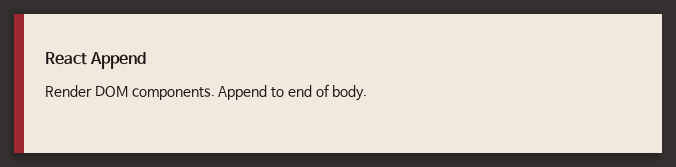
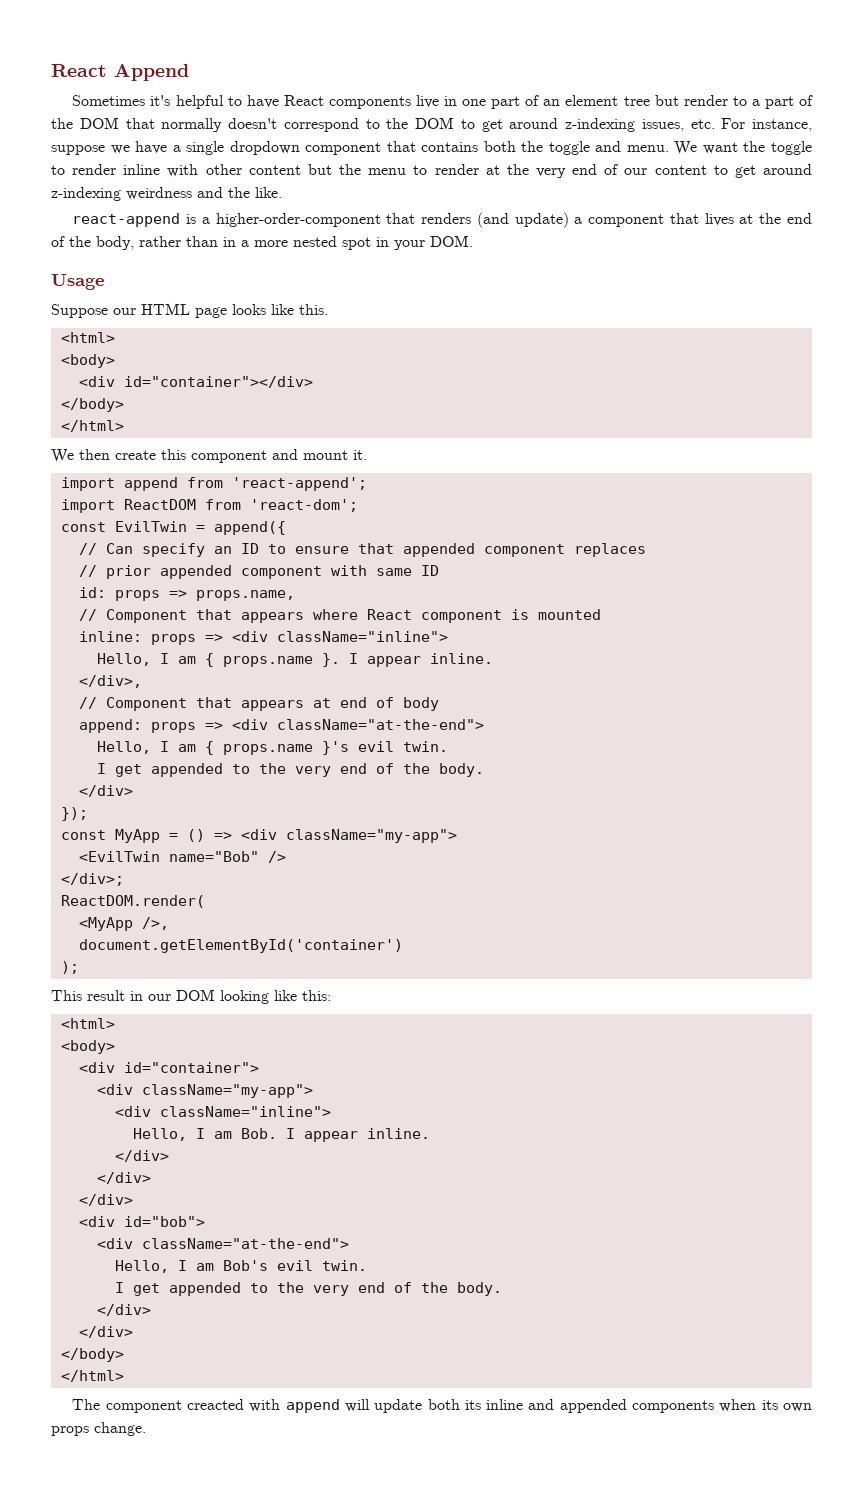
[45,84,368,101] Render DOM components. Append to end of body. -> [72,95,813,109] [51,117,812,132] [51,141,812,155] [51,164,812,178] [51,187,282,201] [72,212,813,228] [51,235,473,250] [51,274,104,290] [51,303,328,318] [60,332,115,343] [60,354,115,368] [78,376,313,388] [60,398,124,412] [60,420,124,432] [51,449,367,463] [60,477,367,491] [60,499,358,513] [60,521,286,535] [78,543,646,557] [78,565,439,579] [78,587,295,601] [78,609,601,623] [78,631,448,645] [96,653,493,667] [78,675,142,688] [78,697,439,711] [78,719,484,733] [96,741,448,755] [96,763,484,777] [78,785,133,797] [60,807,88,821] [60,829,457,843] [78,851,286,863] [60,873,124,886] [60,895,205,908] [78,917,169,931] [78,939,403,953] [60,961,79,974] [51,989,331,1004] [60,1018,115,1029] [60,1040,115,1054] [78,1062,259,1073] [96,1084,313,1098] [114,1106,331,1117] [132,1128,430,1142] [114,1150,169,1162] [96,1172,151,1184] [78,1194,133,1206] [78,1216,205,1227] [96,1238,349,1249] [114,1260,367,1273] [114,1282,502,1296] [96,1304,151,1316] [78,1326,133,1338] [60,1348,124,1362] [60,1370,124,1382] [72,1399,812,1413] [51,1422,146,1436] Sometimes it's helpful to have React components live in one part of an element tree but render to a part of the DOM that normally doesn't correspond to the DOM to get around z-indexing issues, etc. For instance, suppose we have a single dropdown component that contains both the toggle and menu. We want the toggle to render inline with other content but the menu to render at the very end of our content to get around z-indexing weirdness and the like. // react-append is a higher-order-component that renders (and update) a component that lives at the end of the body, rather than in a more nested spot in your DOM. // Usage // Suppose our HTML page looks like this. // <html> // <body> // <div id="container"></div> // </body> // </html> // We then create this component and mount it. // import append from 'react-append'; // import ReactDOM from 'react-dom'; // const EvilTwin = append({ // // Can specify an ID to ensure that appended component replaces // // prior appended component with same ID // id: props => props.name, // // Component that appears where React component is mounted // inline: props => <div className="inline"> // Hello, I am { props.name }. I appear inline. // </div>, // // Component that appears at end of body // append: props => <div className="at-the-end"> // Hello, I am { props.name }'s evil twin. // I get appended to the very end of the body. // </div> // }); // const MyApp = () => <div className="my-app"> // <EvilTwin name="Bob" /> // </div>; // ReactDOM.render( // <MyApp />, // document.getElementById('container') // ); // This result in our DOM looking like this: // <html> // <body> // <div id="container"> // <div className="my-app"> // <div className="inline"> // Hello, I am Bob. I appear inline. // </div> // </div> // </div> // <div id="bob"> // <div className="at-the-end"> // Hello, I am Bob's evil twin. // I get appended to the very end of the body. // </div> // </div> // </body> // </html> // The component creacted with append will update both its inline and appended components when its own props change.

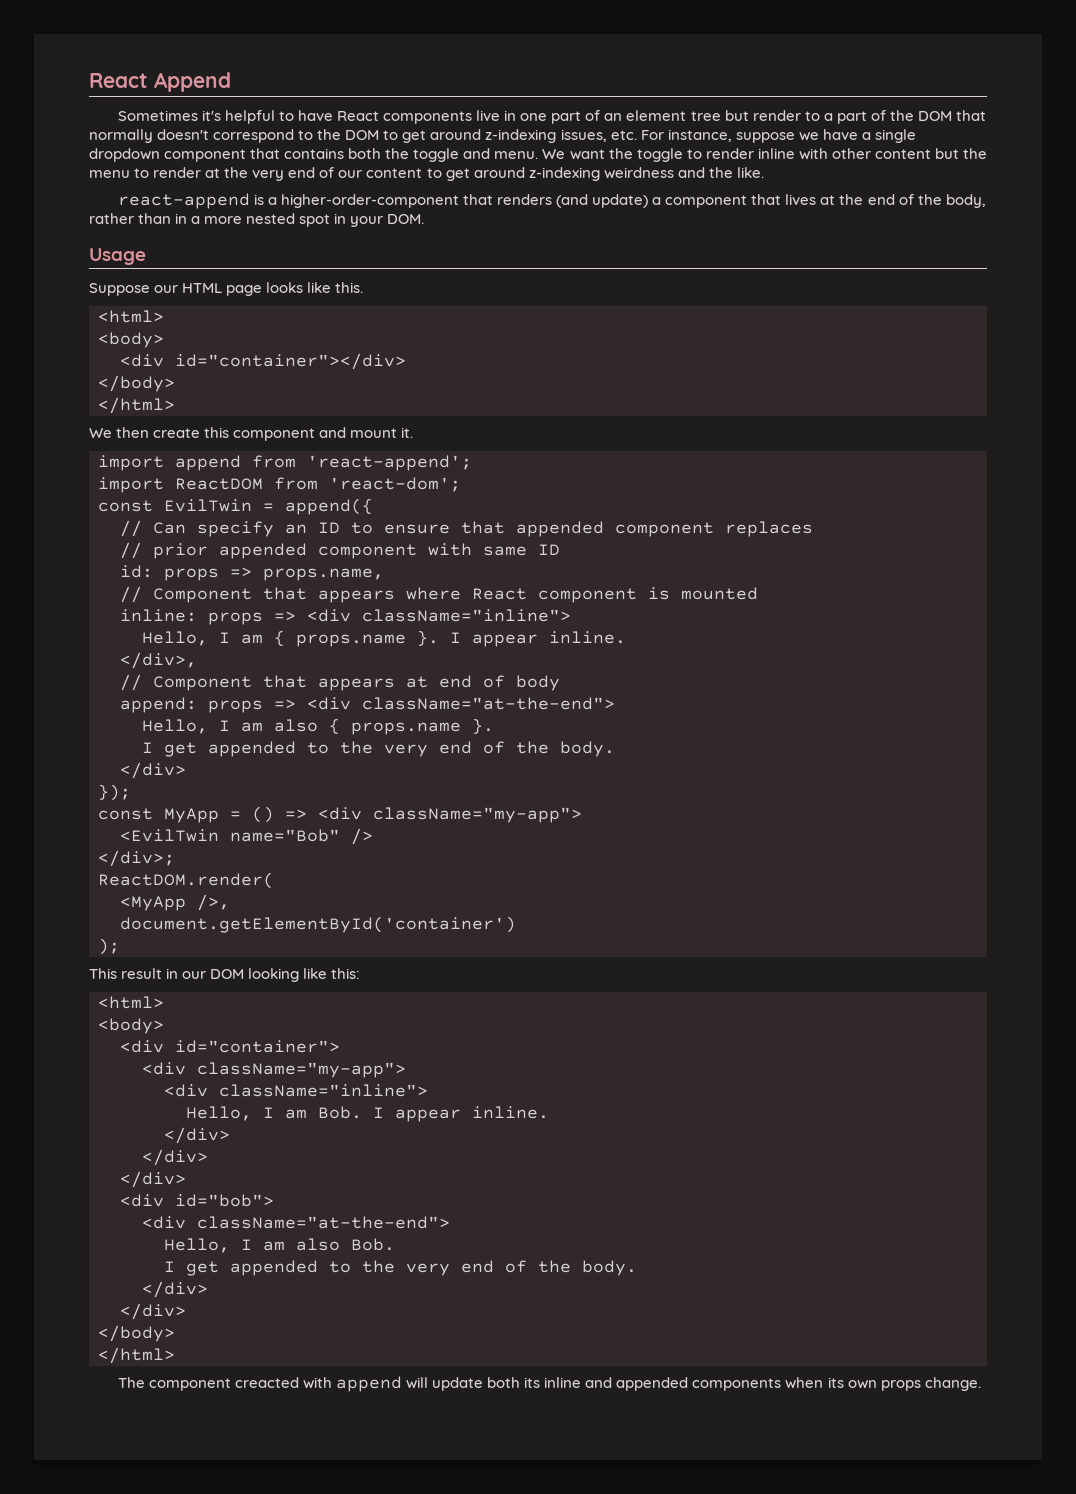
[204,741,448,755] { props.name }'s evil twin. -> [274,718,494,735] also { props.name }.
[222,1260,367,1271] Bob's evil twin. -> [296,1238,395,1251] also Bob.

